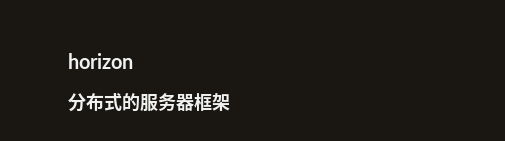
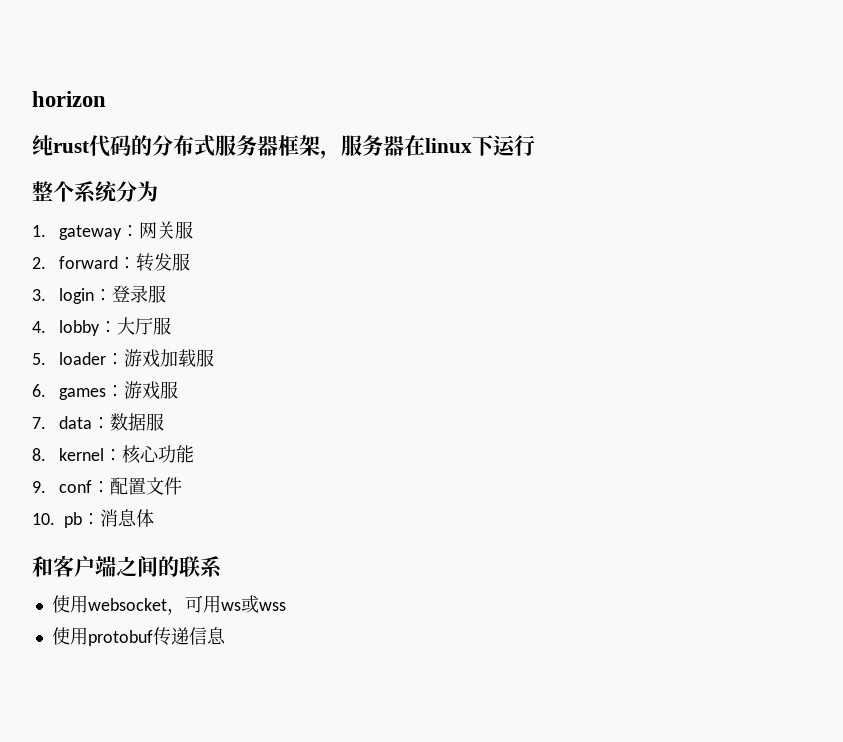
[68,93,230,112] 分布式的服务器框架 -> [32,135,535,159] [32,181,158,203] [32,221,193,240] [32,253,190,272] [32,285,166,304] [32,317,171,336] [32,349,214,368] [32,381,178,400] [32,413,164,431] [32,445,194,464] [32,477,182,495] [32,509,154,528] [32,555,222,578] [51,595,286,615] [51,627,226,646] 纯rust代码的分布式服务器框架，服务器在linux下运行 // 整个系统分为 // 1. gateway：网关服 // 2. forward：转发服 // 3. login：登录服 // 4. lobby：大厅服 // 5. loader：游戏加载服 // 6. games：游戏服 // 7. data：数据服 // 8. kernel：核心功能 // 9. conf：配置文件 // 10. pb：消息体 // 和客户端之间的联系 // 使用websocket，可用ws或wss // 使用protobuf传递信息

